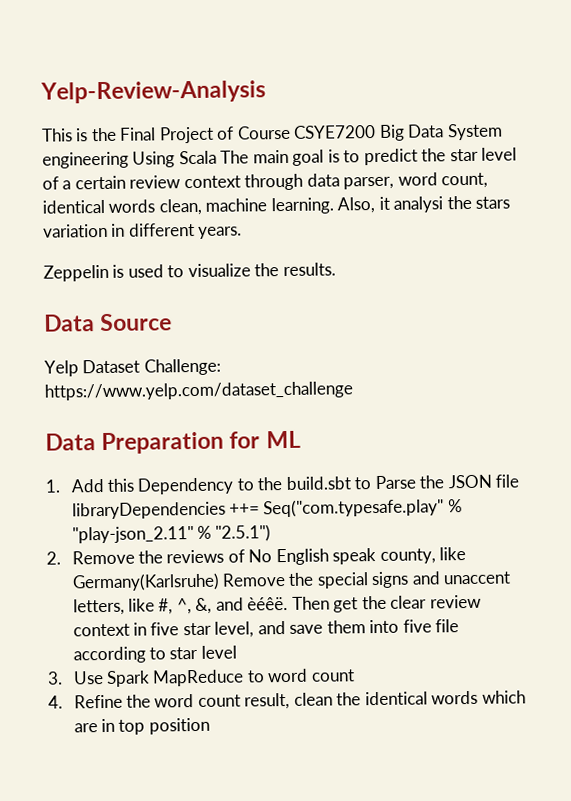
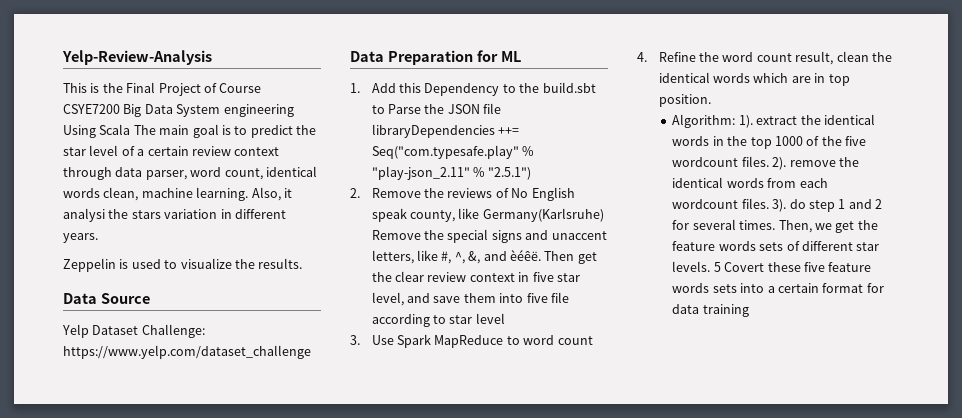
[148,717,210,735] position -> [658,94,711,107] [672,114,875,128] [672,136,867,149] [672,156,859,170] [672,177,828,188] [672,198,883,212] [672,219,878,233] [672,241,880,251] [672,261,872,272] [672,283,884,293] [672,304,749,317] position. // Algorithm: 1). extract the identical words in the top 1000 of the five wordcount files. 2). remove the identical words from each wordcount files. 3). do step 1 and 2 for several times. Then, we get the feature words sets of different star levels. 5 Covert these five feature words sets into a certain format for data training

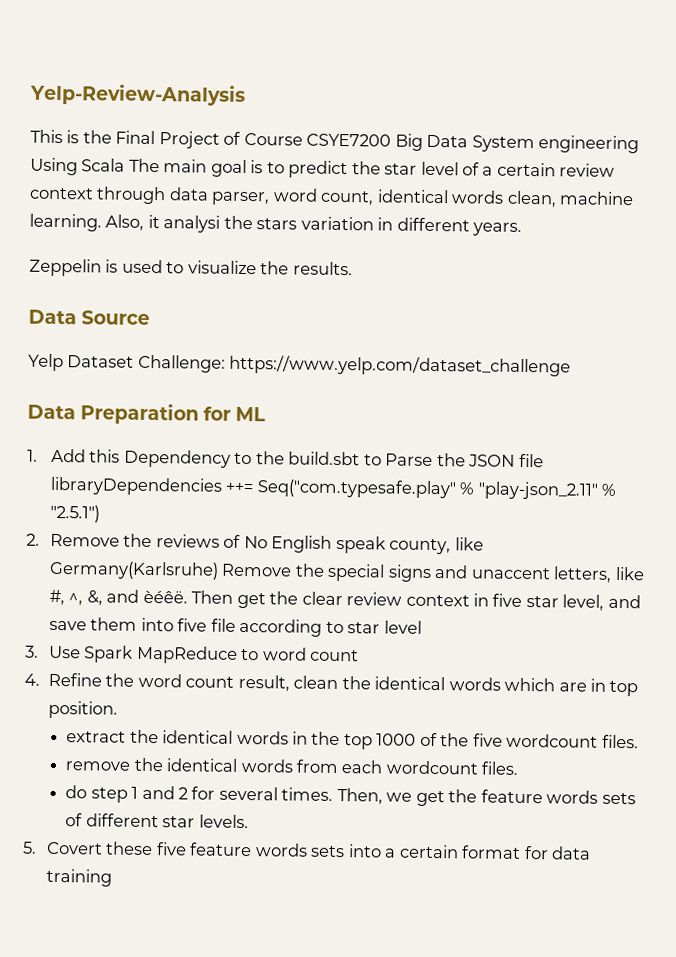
[672,114,753,128] Algorithm: 1). -> (119, 709) none
[772,157,787,170] 2). -> (639, 741) //
[772,199,787,212] 3). -> (519, 768) //
[713,262,721,272] 5 -> [22,841,37,854] // 5.

